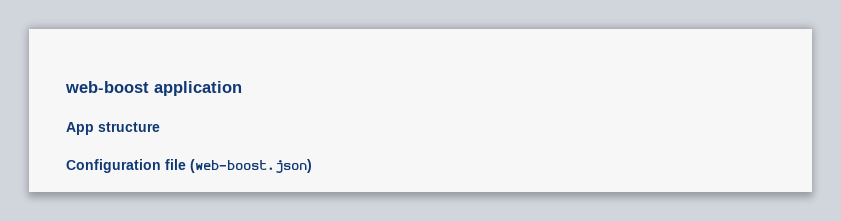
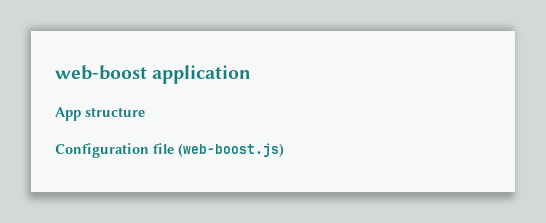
[190,159,312,173] (web-boost.json) -> [178,143,284,157] (web-boost.js)

